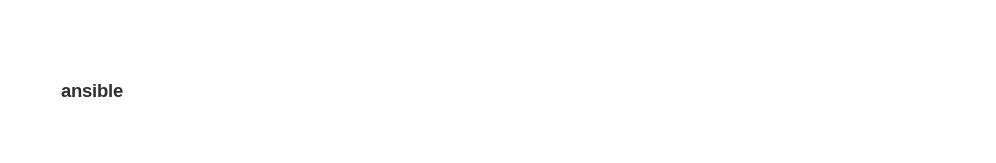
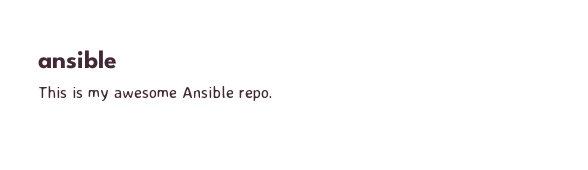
(123, 90) none -> [38,86,272,101] // This is my awesome Ansible repo.

